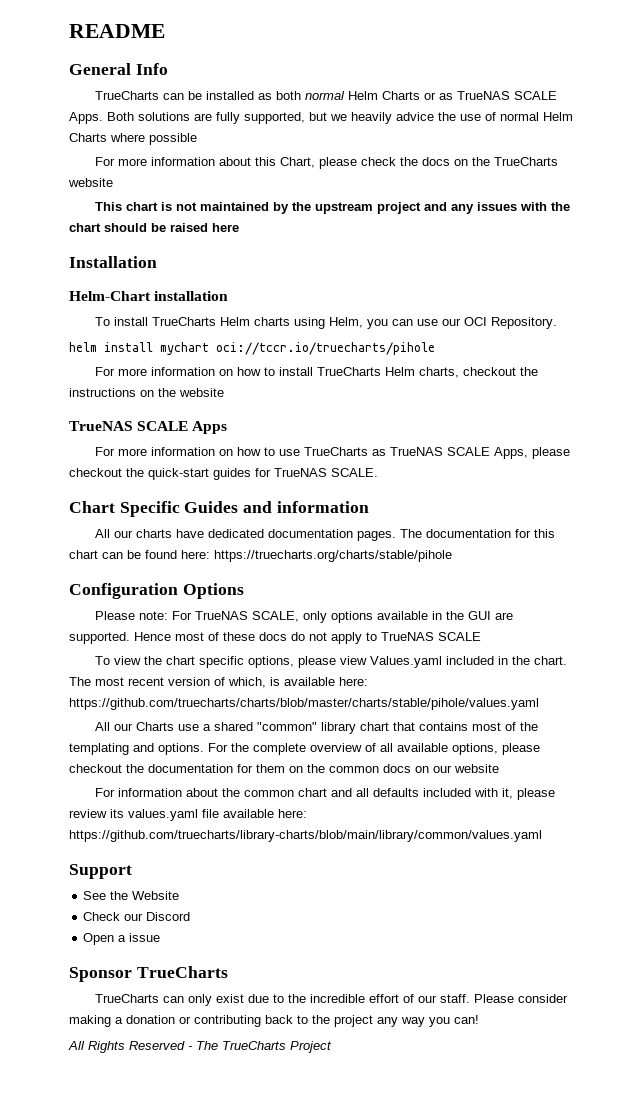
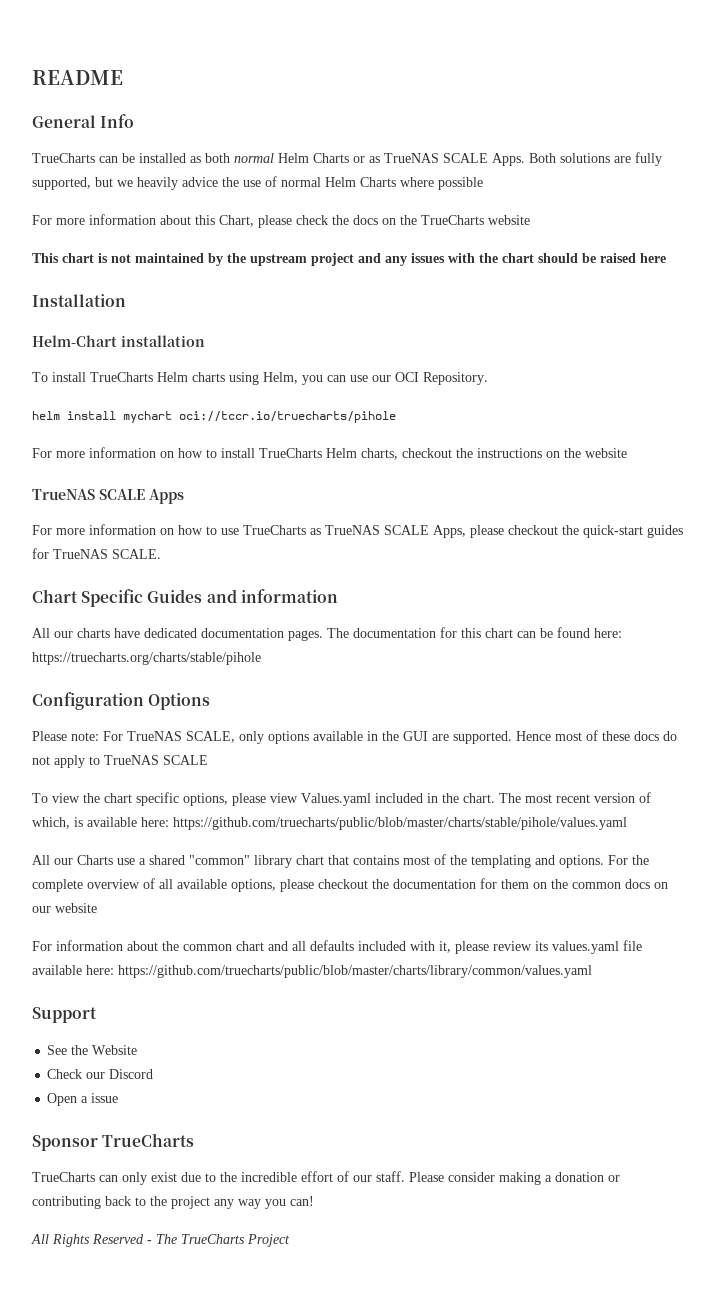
[69,698,539,710] https://github.com/truecharts/charts/blob/master/charts/stable/pihole/values.yaml -> [173,817,627,830] https://github.com/truecharts/public/blob/master/charts/stable/pihole/values.yaml
[69,830,542,842] https://github.com/truecharts/library-charts/blob/main/library/common/values.yaml -> [118,965,592,978] https://github.com/truecharts/public/blob/master/charts/library/common/values.yaml

